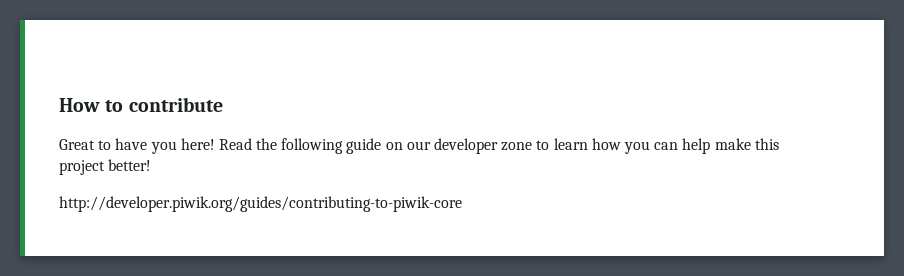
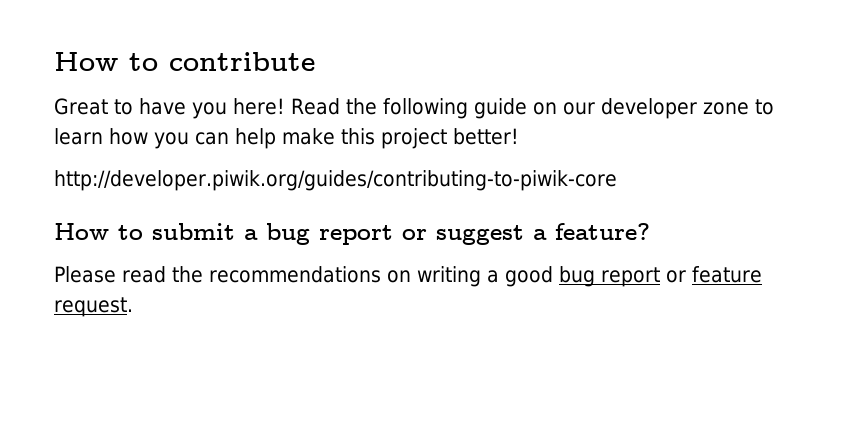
(462, 204) none -> [54,223,650,245] [54,266,762,287] [54,297,133,317] // How to submit a bug report or suggest a feature? // Please read the recommendations on writing a good bug report or feature request.

